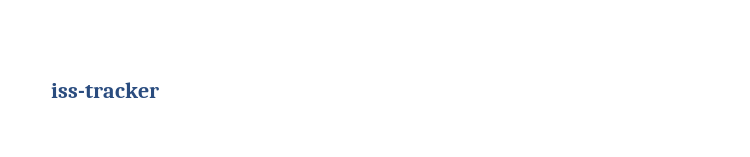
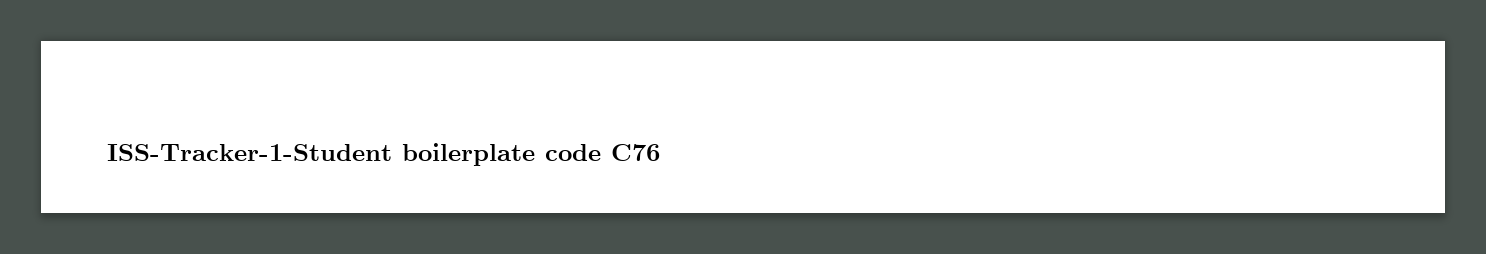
[51,82,159,98] iss-tracker -> [107,143,660,166] ISS-Tracker-1-Student boilerplate code C76

